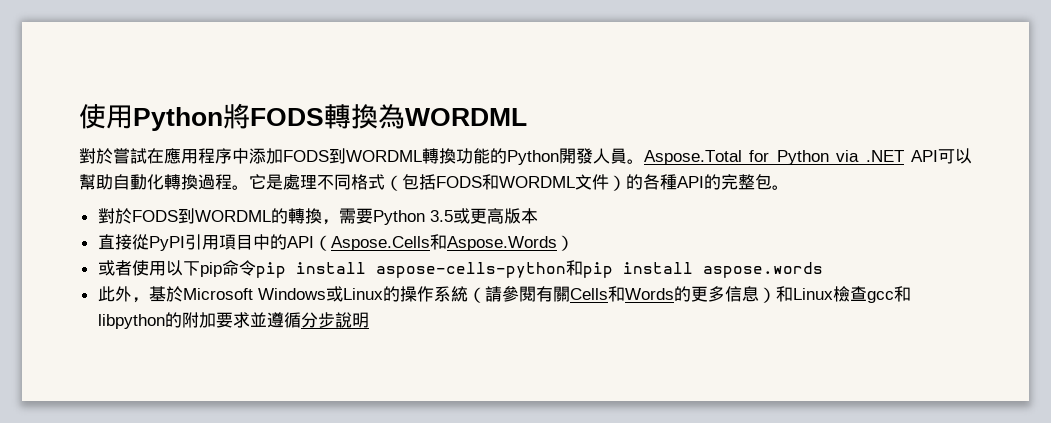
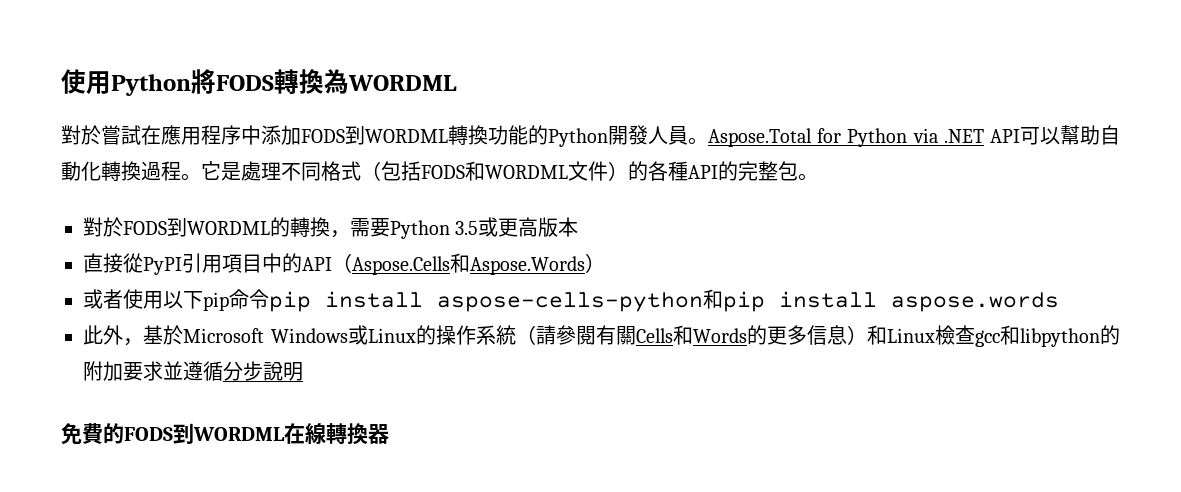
(369, 320) none -> [61,423,389,445] // 免費的FODS到WORDML在線轉換器

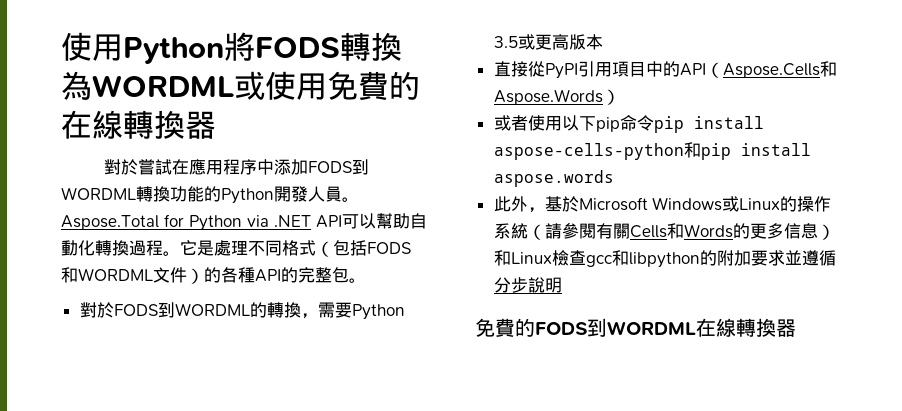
(457, 83) none -> [234,71,420,101] [61,110,216,139] 或使用免費的在線轉換器

